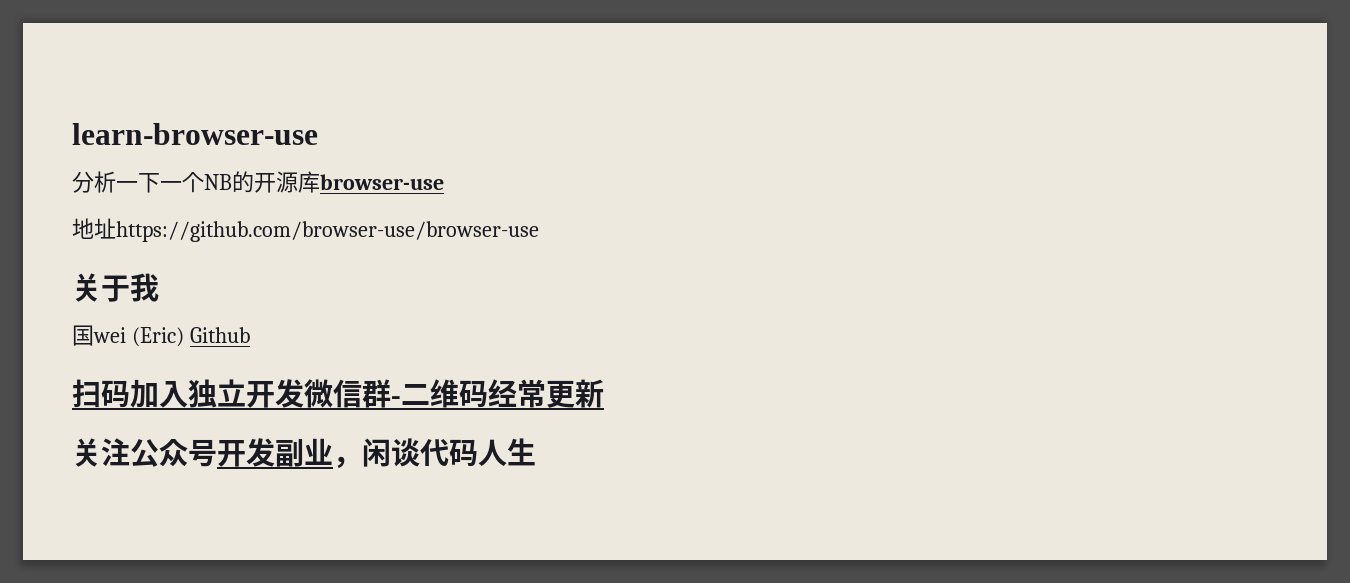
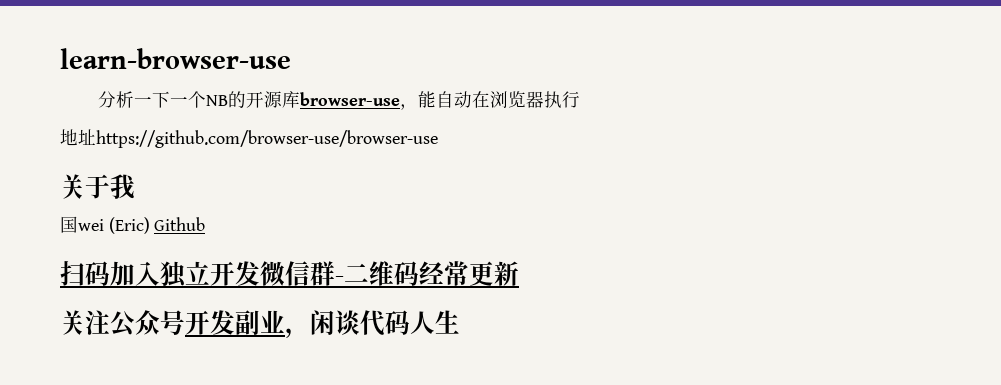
(444, 182) none -> [400,91,581,110] ，能自动在浏览器执行

